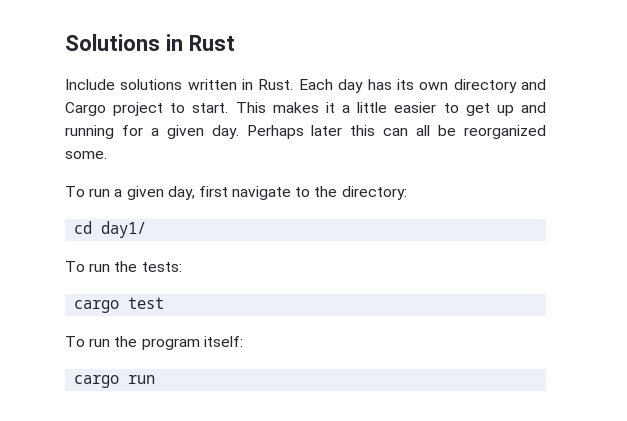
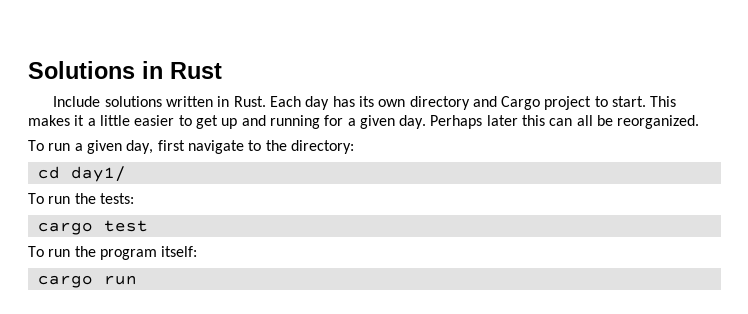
[464,125,547,139] [65,151,107,159] reorganized some. -> [617,115,700,129] reorganized.

